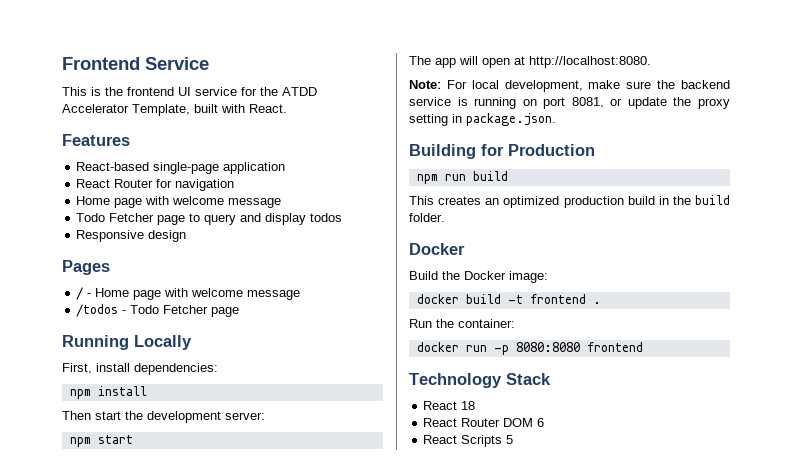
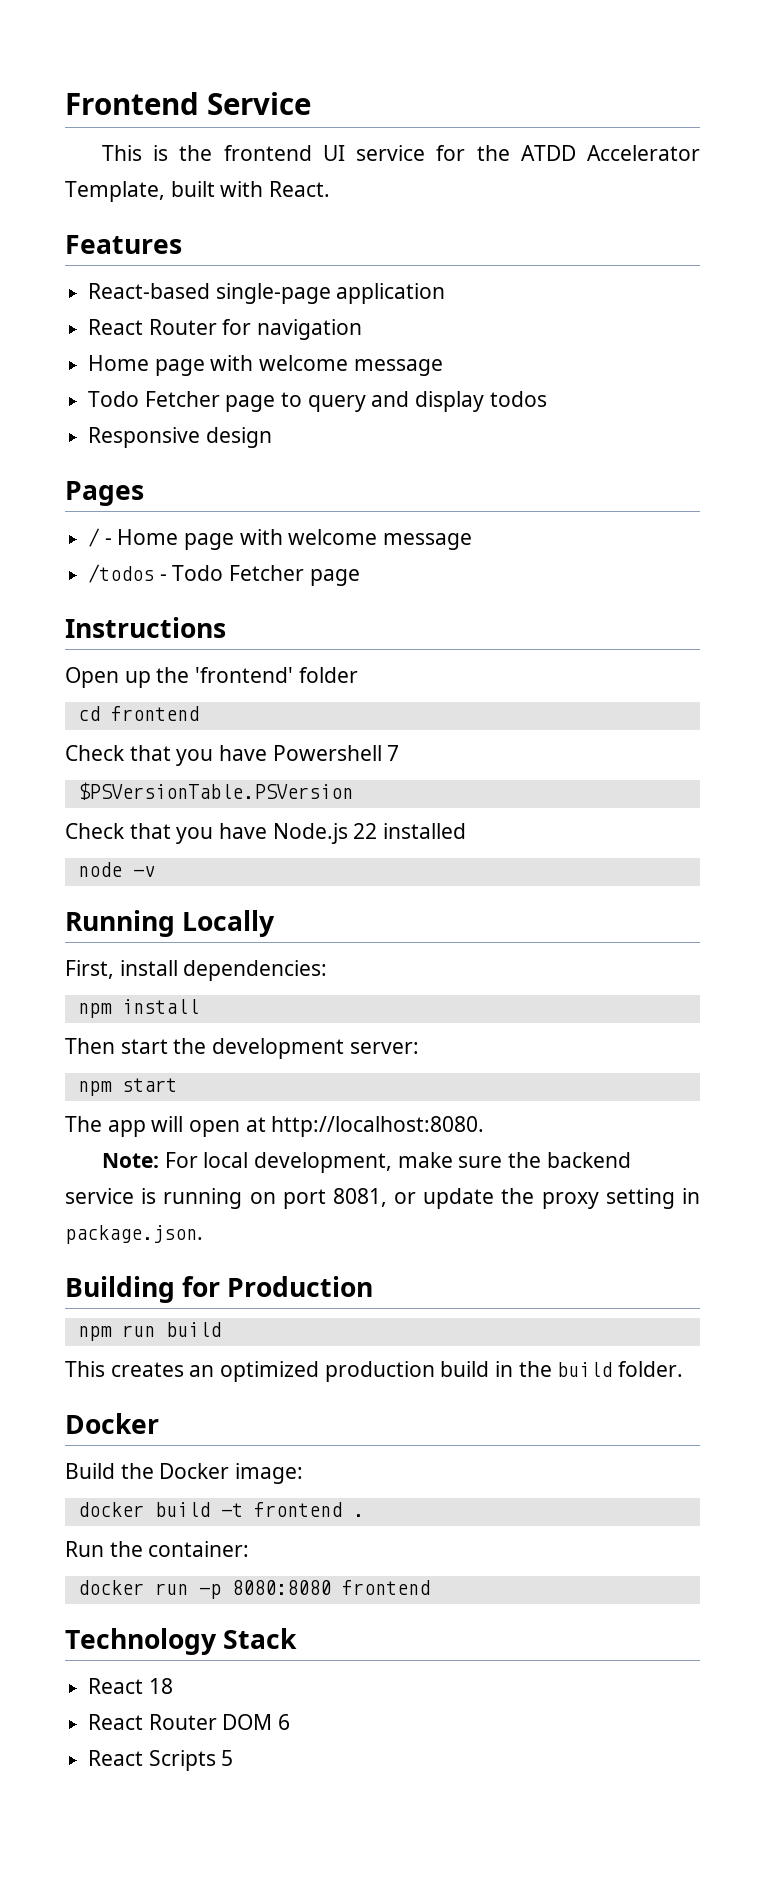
(240, 312) none -> [65,617,226,638] [65,667,358,688] [77,706,199,721] [65,745,400,766] [77,782,353,800] [65,823,467,844] [77,862,155,877] // Instructions // Open up the 'frontend' folder // cd frontend // Check that you have Powershell 7 // $PSVersionTable.PSVersion // Check that you have Node.js 22 installed // node -v

